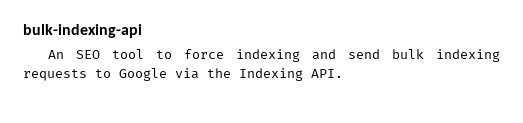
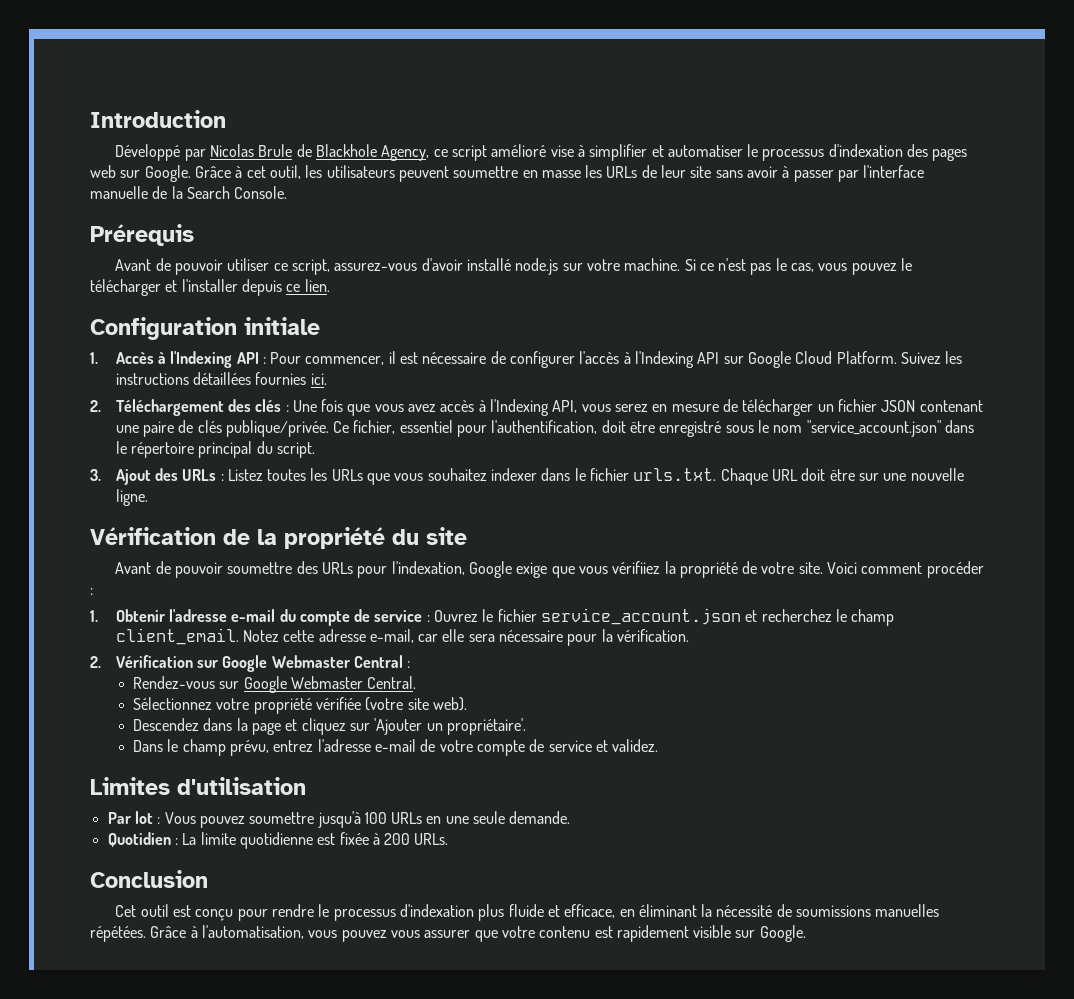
[23,24,142,38] [48,49,500,62] [23,68,343,81] bulk-indexing-api // An SEO tool to force indexing and send bulk indexing requests to Google via the Indexing API. -> [90,110,226,128] [115,144,968,161] [90,165,925,182] [90,186,288,199] [90,224,194,246] [115,258,913,275] [90,279,330,296] [90,317,320,340] [90,351,963,368] [115,372,327,385] [90,399,983,416] [115,420,974,437] [115,441,315,458] [90,468,964,485] [115,489,148,506] [90,527,467,549] [115,561,984,578] [90,588,93,595] [90,608,895,626] [115,628,690,646] [90,655,411,672] [133,676,417,693] [133,697,468,714] [133,718,527,735] [133,739,659,756] [90,777,306,795] [107,811,571,828] [107,832,449,849] [90,870,208,888] [115,904,940,921] [90,925,806,942] Introduction // Développé par Nicolas Brule de Blackhole Agency, ce script amélioré vise à simplifier et automatiser le processus d'indexation des pages web sur Google. Grâce à cet outil, les utilisateurs peuvent soumettre en masse les URLs de leur site sans avoir à passer par l'interface manuelle de la Search Console. // Prérequis // Avant de pouvoir utiliser ce script, assurez-vous d'avoir installé node.js sur votre machine. Si ce n'est pas le cas, vous pouvez le télécharger et l'installer depuis ce lien. // Configuration initiale // 1. Accès à l'Indexing API : Pour commencer, il est nécessaire de configurer l'accès à l'Indexing API sur Google Cloud Platform. Suivez les instructions détaillées fournies ici. // 2. Téléchargement des clés : Une fois que vous avez accès à l'Indexing API, vous serez en mesure de télécharger un fichier JSON contenant une paire de clés publique/privée. Ce fichier, essentiel pour l'authentification, doit être enregistré sous le nom "service_account.json" dans le répertoire principal du script. // 3. Ajout des URLs : Listez toutes les URLs que vous souhaitez indexer dans le fichier urls.txt. Chaque URL doit être sur une nouvelle ligne. // Vérification de la propriété du site // Avant de pouvoir soumettre des URLs pour l'indexation, Google exige que vous vérifiiez la propriété de votre site. Voici comment procéder : // 1. Obtenir l'adresse e-mail du compte de service : Ouvrez le fichier service_account.json et recherchez le champ client_email. Notez cette adresse e-mail, car elle sera nécessaire pour la vérification. // 2. Vérification sur Google Webmaster Central : // Rendez-vous sur Google Webmaster Central. // Sélectionnez votre propriété vérifiée (votre site web). // Descendez dans la page et cliquez sur 'Ajouter un propriétaire'. // Dans le champ prévu, entrez l'adresse e-mail de votre compte de service et validez. // Limites d'utilisation // Par lot : Vous pouvez soumettre jusqu'à 100 URLs en une seule demande. // Quotidien : La limite quotidienne est fixée à 200 URLs. // Conclusion // Cet outil est conçu pour rendre le processus d'indexation plus fluide et efficace, en éliminant la nécessité de soumissions manuelles répétées. Grâce à l'automatisation, vous pouvez vous assurer que votre contenu est rapidement visible sur Google.

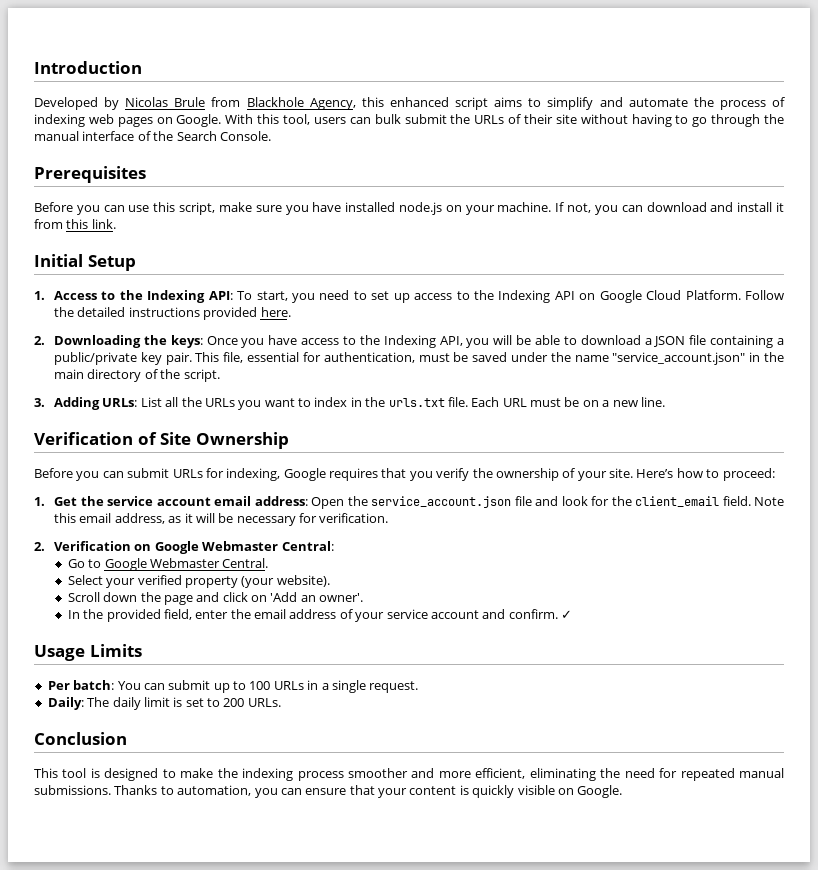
[115,144,206,161] Développé par -> [34,97,120,110] Developed by
[296,144,312,157] de -> [211,97,241,107] from
[433,144,968,161] [90,165,925,182] [90,186,288,199] [90,224,194,246] [115,258,913,275] [90,279,330,296] [90,317,320,340] [90,351,963,368] [115,372,327,385] [90,399,983,416] [115,420,974,437] [115,441,315,458] [90,468,964,485] [115,489,148,506] [90,527,467,549] [115,561,984,578] [90,588,93,595] [90,608,895,626] [115,628,690,646] [90,655,411,672] [133,676,417,693] [133,697,468,714] [133,718,527,735] [133,739,659,756] [90,777,306,795] [107,811,571,828] [107,832,449,849] [90,870,208,888] [115,904,940,921] [90,925,756,942] ce script amélioré vise à simplifier et automatiser le processus d'indexation des pages web sur Google. Grâce à cet outil, les utilisateurs peuvent soumettre en masse les URLs de leur site sans avoir à passer par l'interface manuelle de la Search Console. // Prérequis // Avant de pouvoir utiliser ce script, assurez-vous d'avoir installé node.js sur votre machine. Si ce n'est pas le cas, vous pouvez le télécharger et l'installer depuis ce lien. // Configuration initiale // 1. Accès à l'Indexing API : Pour commencer, il est nécessaire de configurer l'accès à l'Indexing API sur Google Cloud Platform. Suivez les instructions détaillées fournies ici. // 2. Téléchargement des clés : Une fois que vous avez accès à l'Indexing API, vous serez en mesure de télécharger un fichier JSON contenant une paire de clés publique/privée. Ce fichier, essentiel pour l'authentification, doit être enregistré sous le nom "service_account.json" dans le répertoire principal du script. // 3. Ajout des URLs : Listez toutes les URLs que vous souhaitez indexer dans le fichier urls.txt. Chaque URL doit être sur une nouvelle ligne. // Vérification de la propriété du site // Avant de pouvoir soumettre des URLs pour l'indexation, Google exige que vous vérifiiez la propriété de votre site. Voici comment procéder : // 1. Obtenir l'adresse e-mail du compte de service : Ouvrez le fichier service_account.json et recherchez le champ client_email. Notez cette adresse e-mail, car elle sera nécessaire pour la vérification. // 2. Vérification sur Google Webmaster Central : // Rendez-vous sur Google Webmaster Central. // Sélectionnez votre propriété vérifiée (votre site web). // Descendez dans la page et cliquez sur 'Ajouter un propriétaire'. // Dans le champ prévu, entrez l'adresse e-mail de votre compte de service et validez. // Limites d'utilisation // Par lot : Vous pouvez soumettre jusqu'à 100 URLs en une seule demande. // Quotidien : La limite quotidienne est fixée à 200 URLs. // Conclusion // Cet outil est conçu pour rendre le processus d'indexation plus fluide et efficace, en éliminant la nécessité de soumissions manuelles répétées. Grâce à l'automatisation, vous pouvez vous assurer que votre contenu est rapidement visible sur -> [361,97,786,110] [34,114,785,127] [34,131,271,141] [34,166,146,183] [34,202,785,215] [34,219,116,229] [34,254,136,271] [34,290,784,303] [53,307,291,320] [34,335,785,348] [53,352,784,365] [53,369,220,382] [34,397,665,410] [34,432,289,449] [34,468,775,481] [34,496,784,509] [53,513,389,526] [34,541,334,554] [67,558,269,571] [67,575,330,588] [67,592,364,605] [67,609,572,622] [34,644,142,661] [47,680,419,693] [47,697,281,710] [34,732,127,745] [34,768,785,781] [34,785,574,798] this enhanced script aims to simplify and automate the process of indexing web pages on Google. With this tool, users can bulk submit the URLs of their site without having to go through the manual interface of the Search Console. // Prerequisites // Before you can use this script, make sure you have installed node.js on your machine. If not, you can download and install it from this link. // Initial Setup // 1. Access to the Indexing API: To start, you need to set up access to the Indexing API on Google Cloud Platform. Follow the detailed instructions provided here. // 2. Downloading the keys: Once you have access to the Indexing API, you will be able to download a JSON file containing a public/private key pair. This file, essential for authentication, must be saved under the name "service_account.json" in the main directory of the script. // 3. Adding URLs: List all the URLs you want to index in the urls.txt file. Each URL must be on a new line. // Verification of Site Ownership // Before you can submit URLs for indexing, Google requires that you verify the ownership of your site. Here’s how to proceed: // 1. Get the service account email address: Open the service_account.json file and look for the client_email field. Note this email address, as it will be necessary for verification. // 2. Verification on Google Webmaster Central: // Go to Google Webmaster Central. // Select your verified property (your website). // Scroll down the page and click on 'Add an owner'. // In the provided field, enter the email address of your service account and confirm. ✓ // Usage Limits // Per batch: You can submit up to 100 URLs in a single request. // Daily: The daily limit is set to 200 URLs. // Conclusion // This tool is designed to make the indexing process smoother and more efficient, eliminating the need for repeated manual submissions. Thanks to automation, you can ensure that your content is quickly visible on

